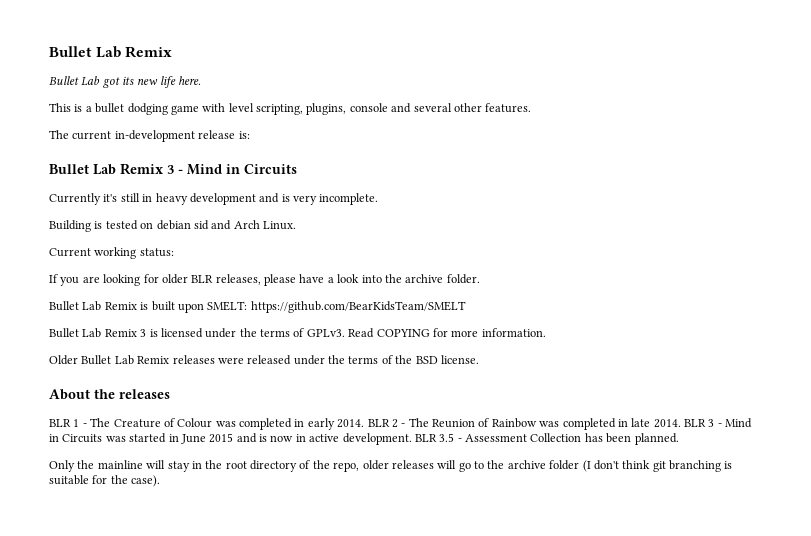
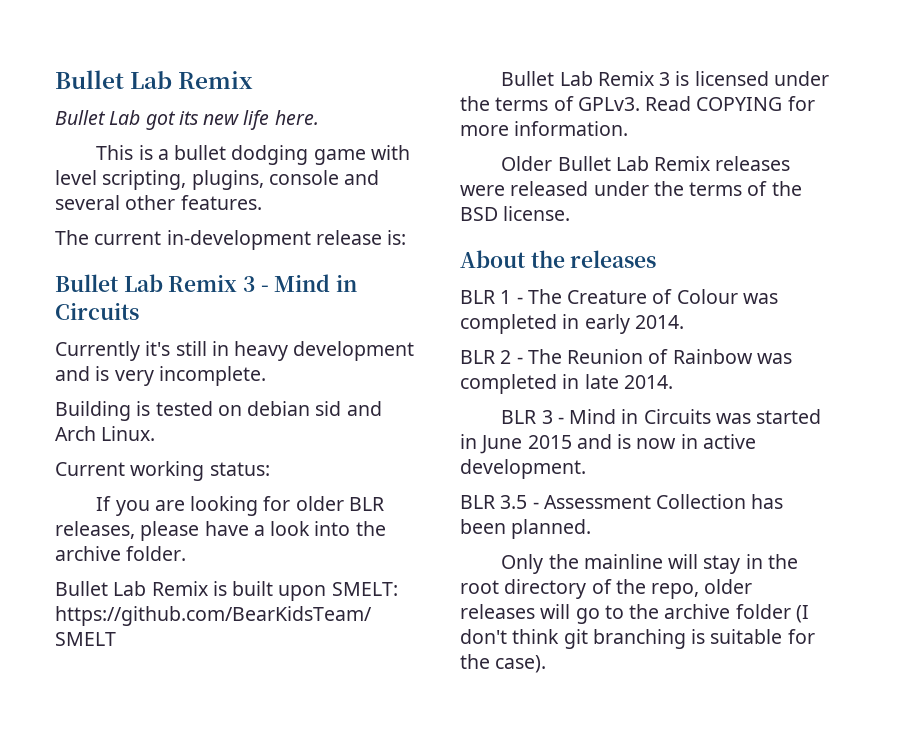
(365, 423) none -> (684, 322) //
(681, 423) none -> (673, 382) //
(412, 439) none -> (586, 469) //

